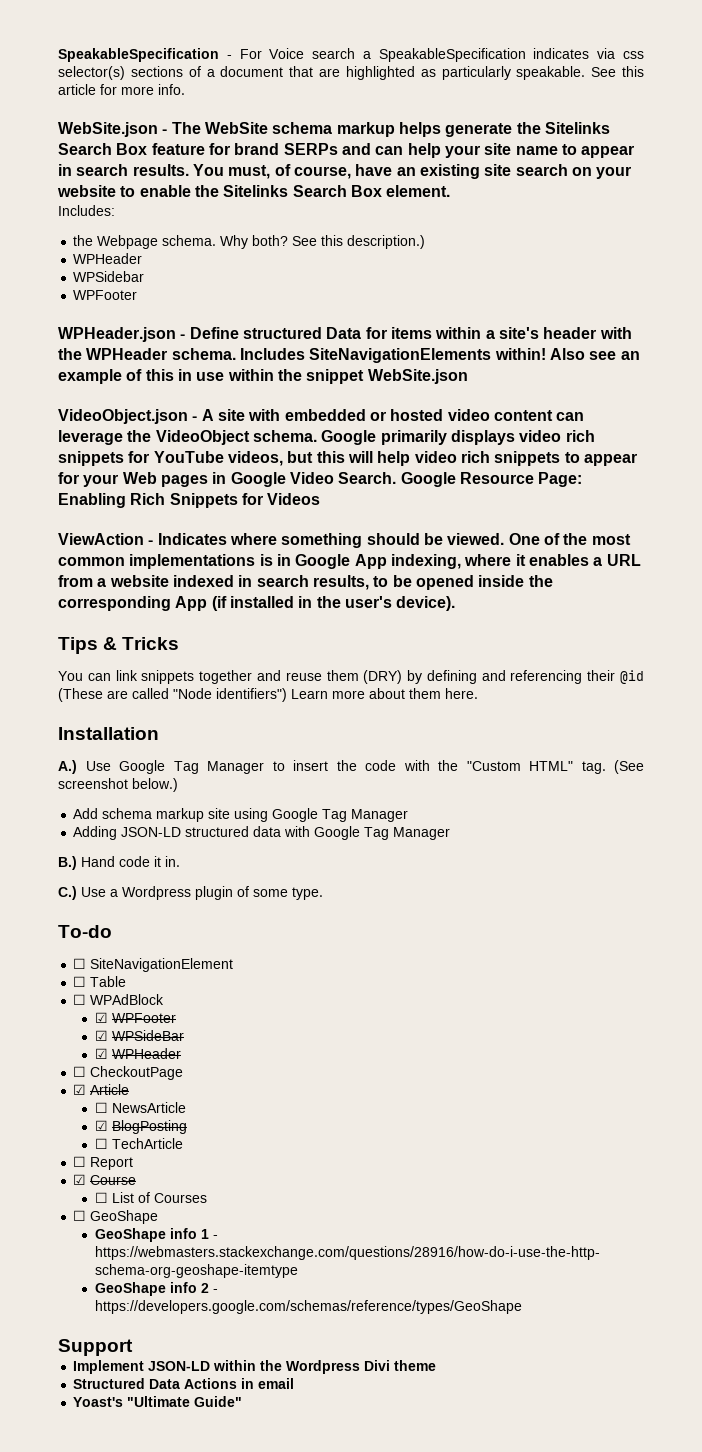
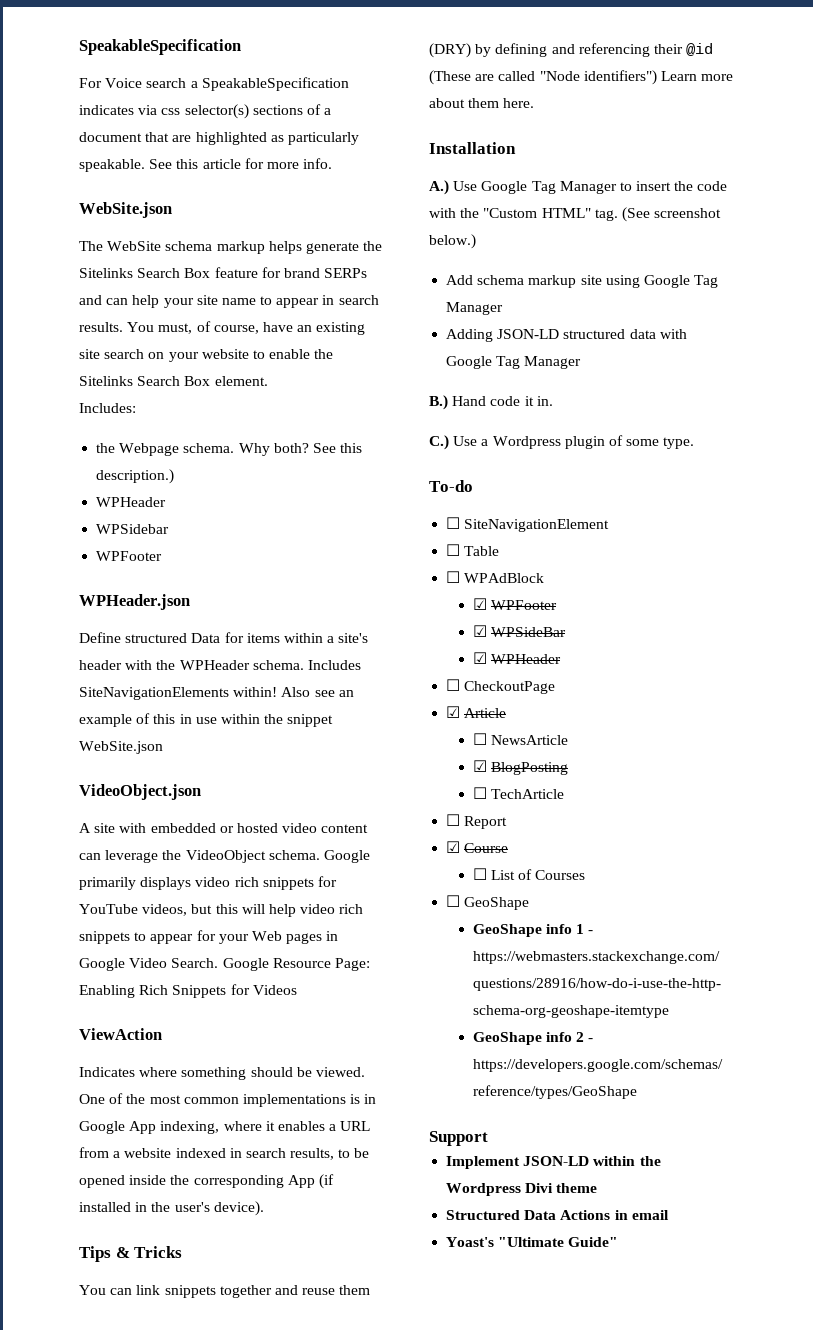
[58,48,232,62] SpeakableSpecification - -> [79,39,241,55] SpeakableSpecification //
[162,129,168,134] - -> (172, 210) //
[180,334,186,339] - -> (190, 602) //
[192,416,198,421] - -> (201, 792) //
[148,540,154,545] - -> (162, 1034) //

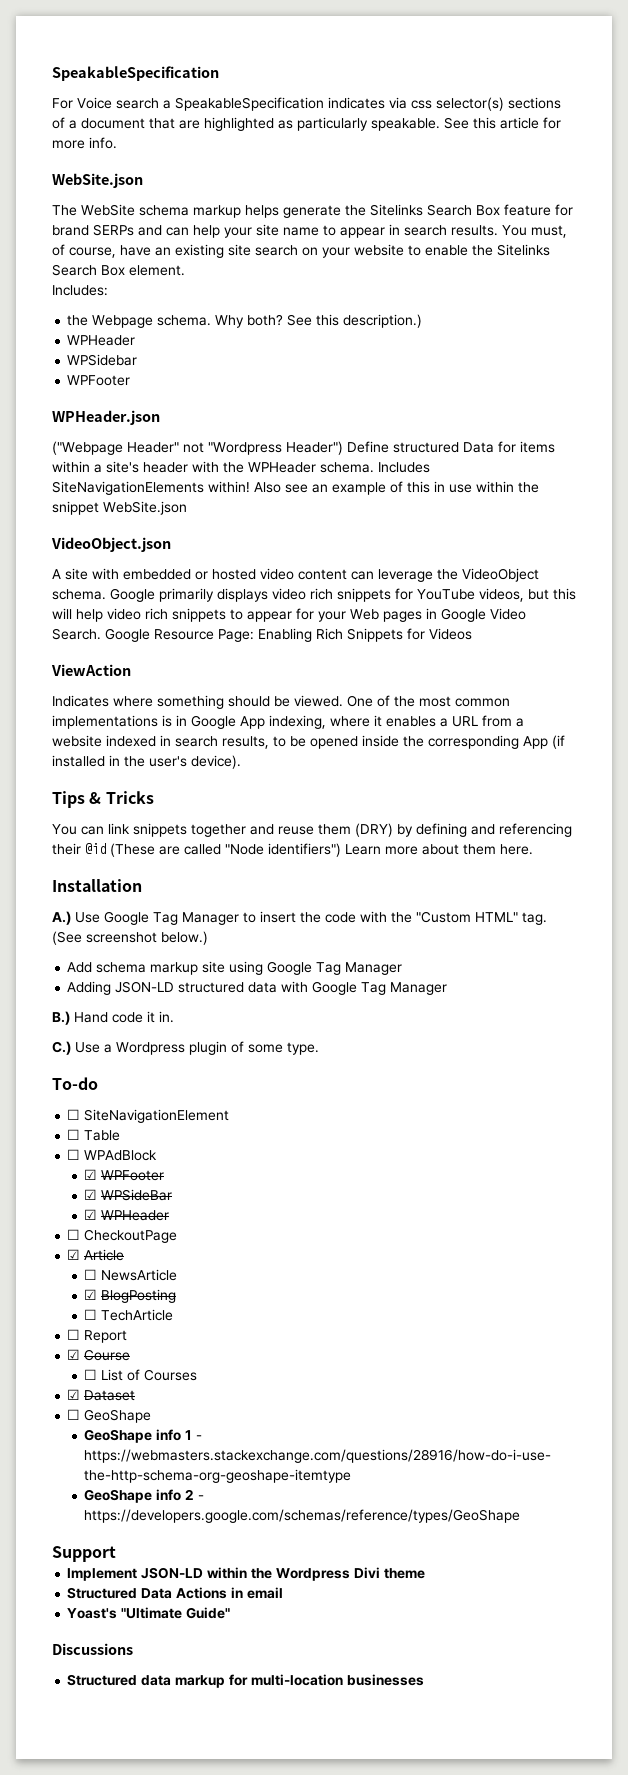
(190, 602) none -> [52,441,343,455] ("Webpage Header" not "Wordpress Header")
(586, 875) none -> [67,1389,136,1401] // ☑ Dataset
(619, 1242) none -> [52,1643,133,1655] [67,1674,425,1688] // Discussions // Structured data markup for multi-location businesses

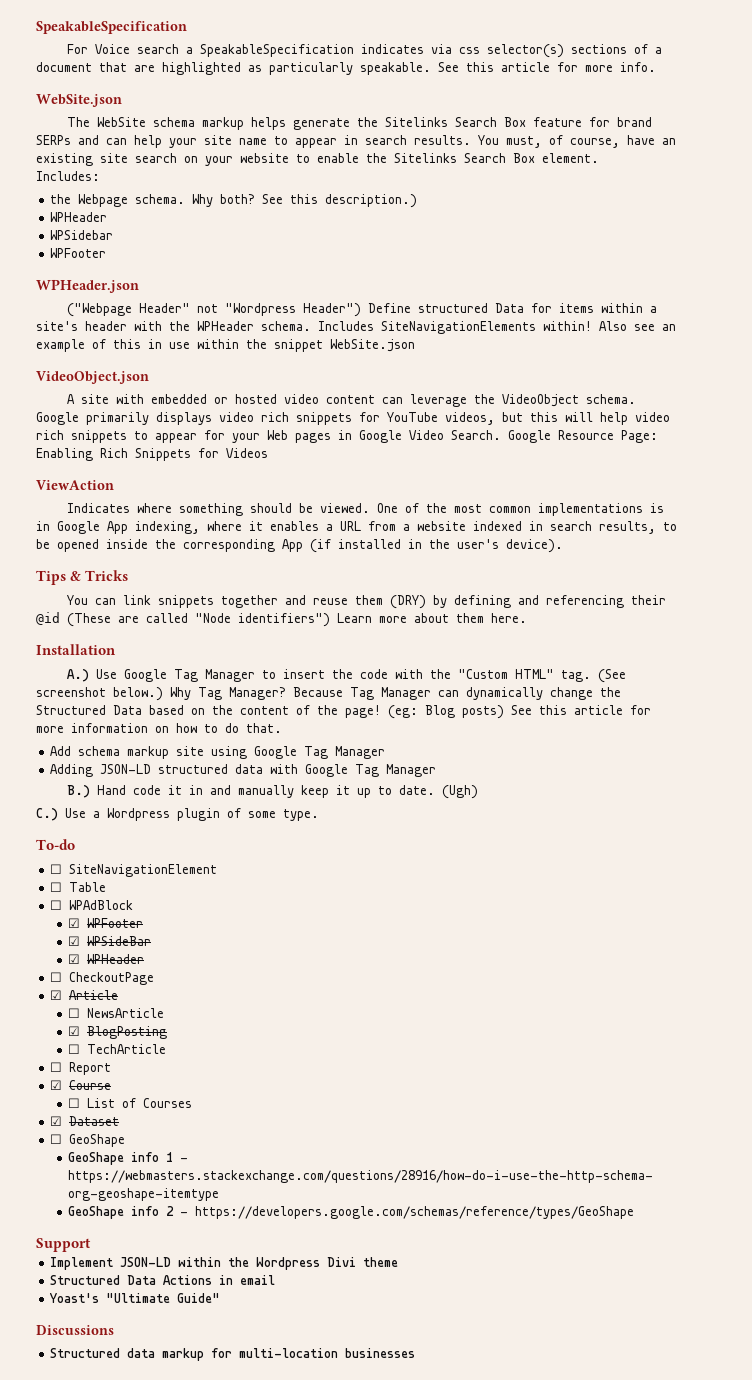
(208, 938) none -> [170,687,621,700] [36,705,651,719] [36,723,282,733] Why Tag Manager? Because Tag Manager can dynamically change the Structured Data based on the content of the page! (eg: Blog posts) See this article for more information on how to do that.
[159,1011,174,1023] in. -> [189,785,479,799] in and manually keep it up to date. (Ugh)

